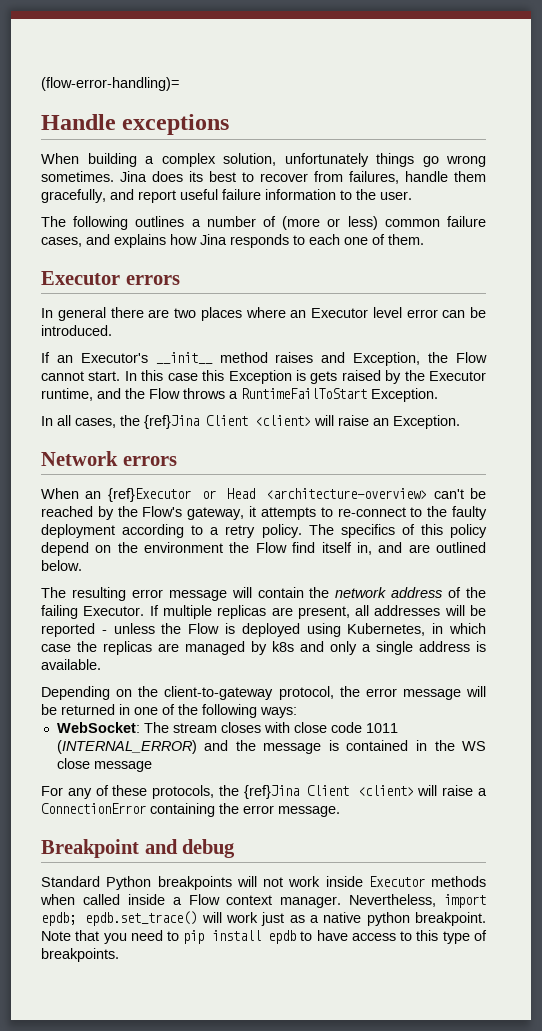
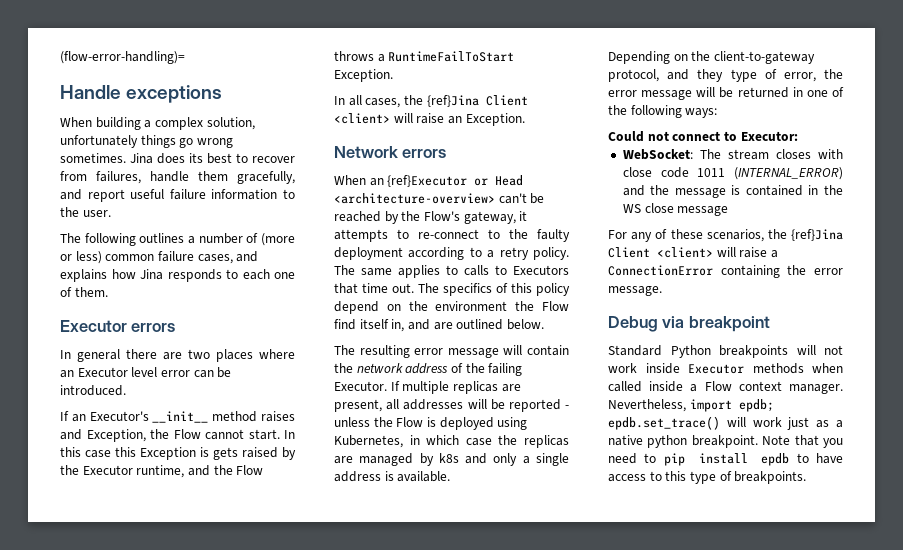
(334, 529) none -> [361,265,569,278] [334,283,439,294] same applies to calls to Executors that time out. The
(334, 693) none -> [667,69,816,82] and they type of error,
(297, 712) none -> [608,131,798,142] // Could not connect to Executor:
[152,785,215,799] protocols, -> [706,229,764,242] scenarios,
[41,839,236,858] Breakpoint and debug -> [608,316,770,332] Debug via breakpoint

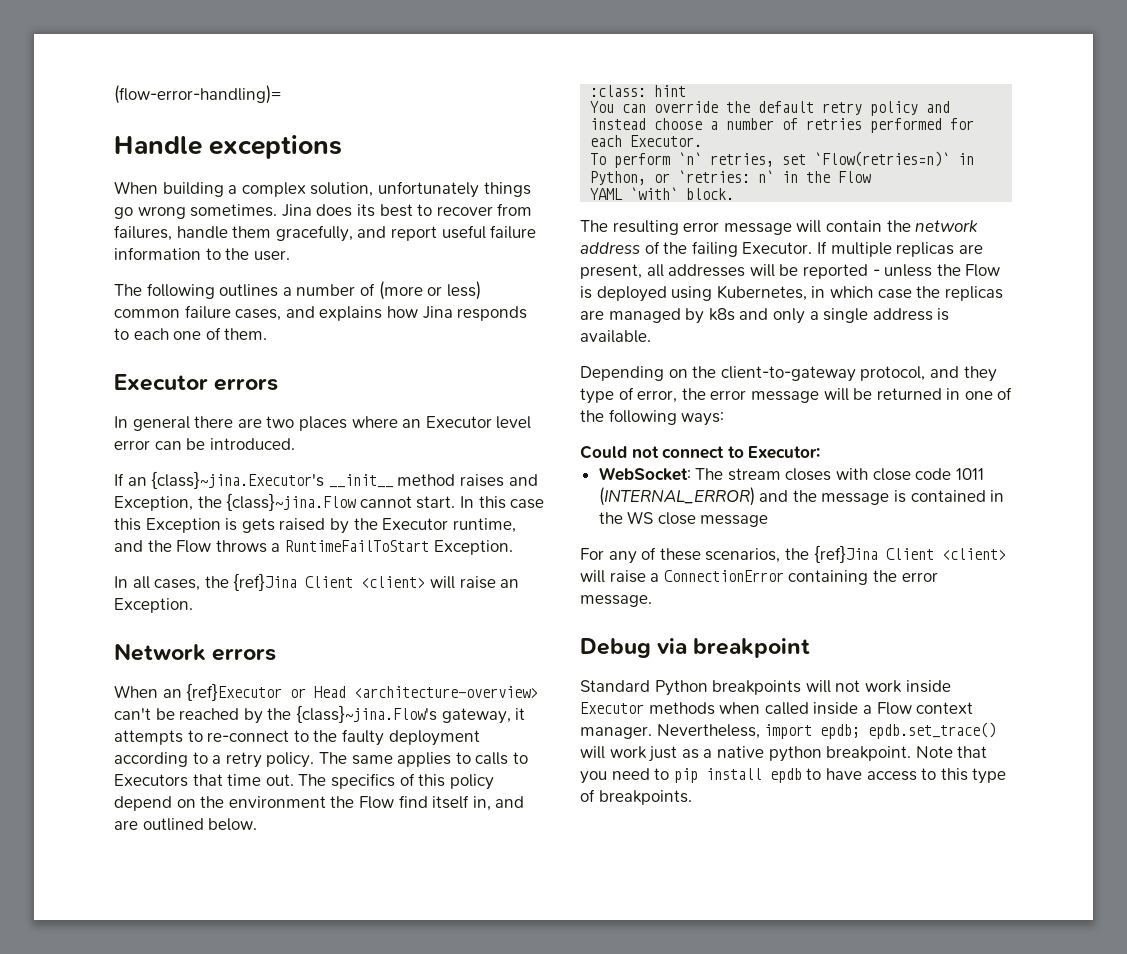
[89,411,149,421] Executor's -> [151,471,325,489] {class}~jina.Executor's
[173,429,201,439] Flow -> [226,493,357,511] {class}~jina.Flow
[423,211,460,221] Flow's -> [295,705,437,723] {class}~jina.Flow's
(544, 324) none -> [590,85,687,97] [590,101,951,116] [590,118,975,133] [590,135,703,147] [590,151,975,168] [590,170,872,185] [590,187,735,200] // :class: hint // You can override the default retry policy and instead choose a number of retries performed for each Executor. // To perform `n` retries, set `Flow(retries=n)` in Python, or `retries: n` in the Flow // YAML `with` block.

